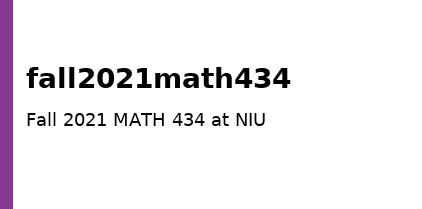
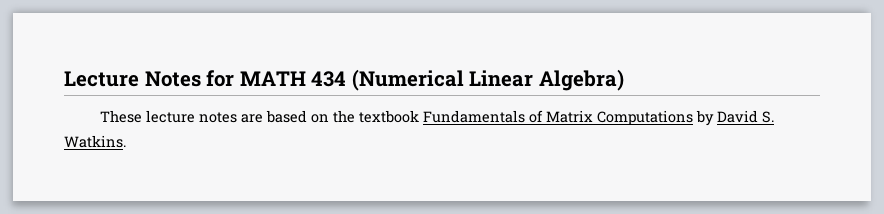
[26,67,291,88] [26,112,266,126] fall2021math434 // Fall 2021 MATH 434 at NIU -> [64,69,624,91] [100,110,775,126] [64,135,126,148] Lecture Notes for MATH 434 (Numerical Linear Algebra) // These lecture notes are based on the textbook Fundamentals of Matrix Computations by David S. Watkins.

